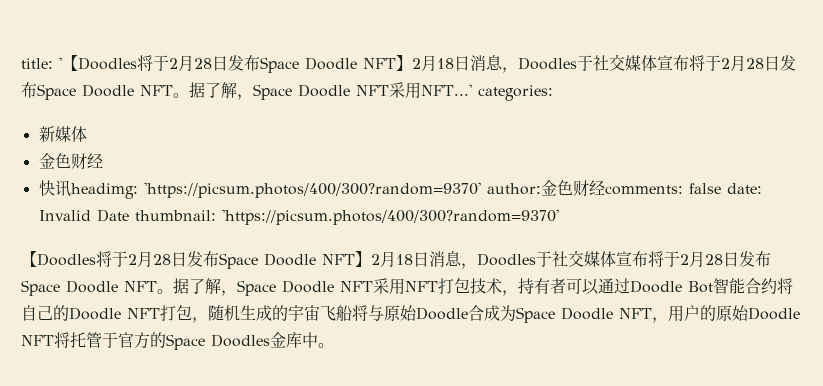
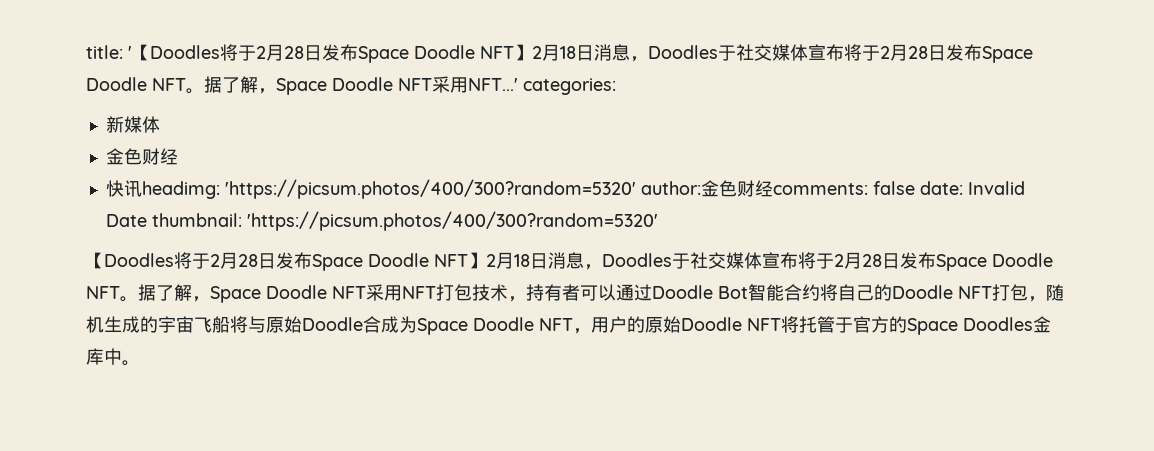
[143,182,481,198] 'https://picsum.photos/400/300?random=9370' -> [224,179,636,199] 'https://picsum.photos/400/300?random=5320'
[221,209,559,225] 'https://picsum.photos/400/300?random=9370' -> [246,211,658,231] 'https://picsum.photos/400/300?random=5320'

